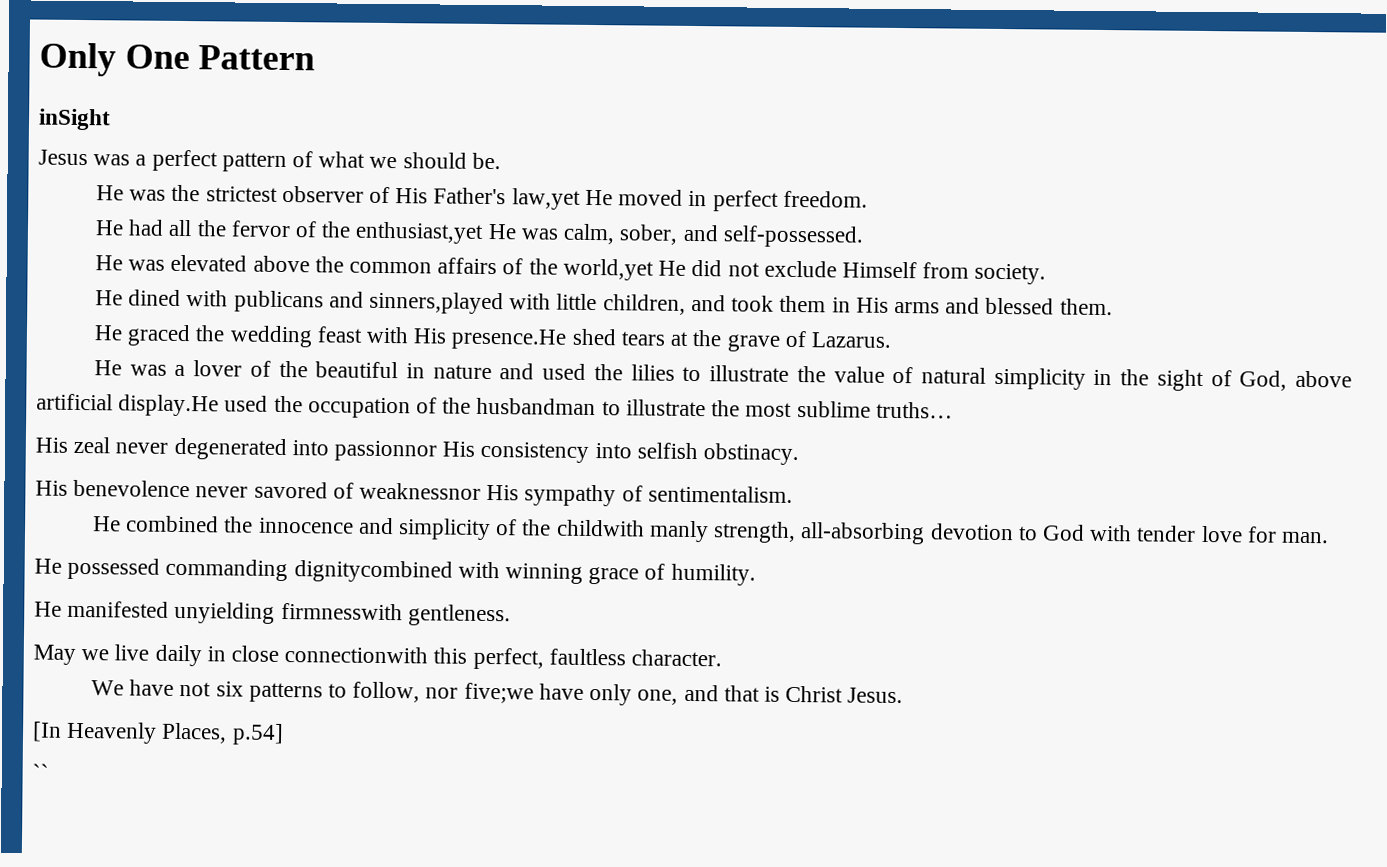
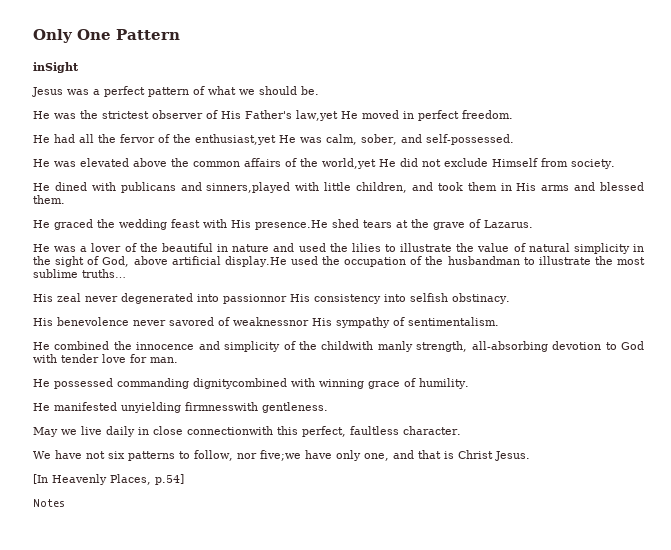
[32,763,49,781] `` -> [33,499,65,507] Notes

